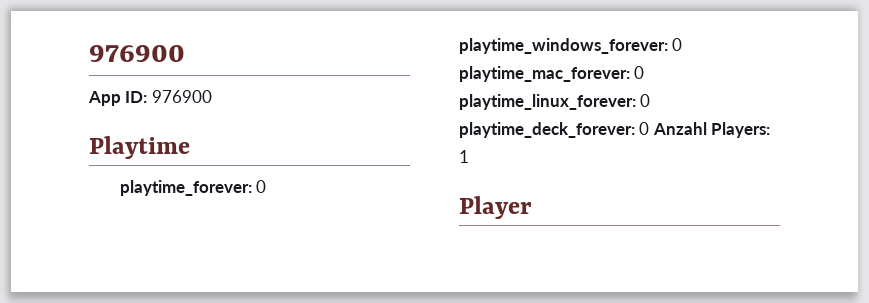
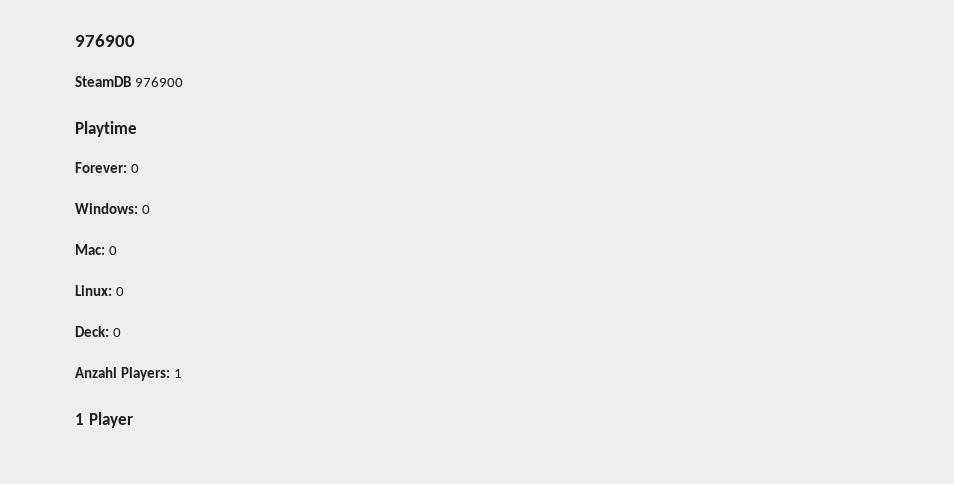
[89,45,185,62] [88,91,148,106] 976900 // App ID: -> [75,34,135,47] [75,76,131,87] 976900 // SteamDB
[119,180,266,196] [459,38,683,54] [459,66,645,82] [459,94,651,110] [459,122,650,138] playtime_forever: 0 playtime_windows_forever: 0 playtime_mac_forever: 0 playtime_linux_forever: 0 playtime_deck_forever: 0 -> [75,162,139,173] [75,203,150,214] [75,244,117,255] [75,285,124,296] [75,326,121,337] Forever: 0 // Windows: 0 // Mac: 0 // Linux: 0 // Deck: 0 //
(469, 156) none -> [75,413,84,425] 1

